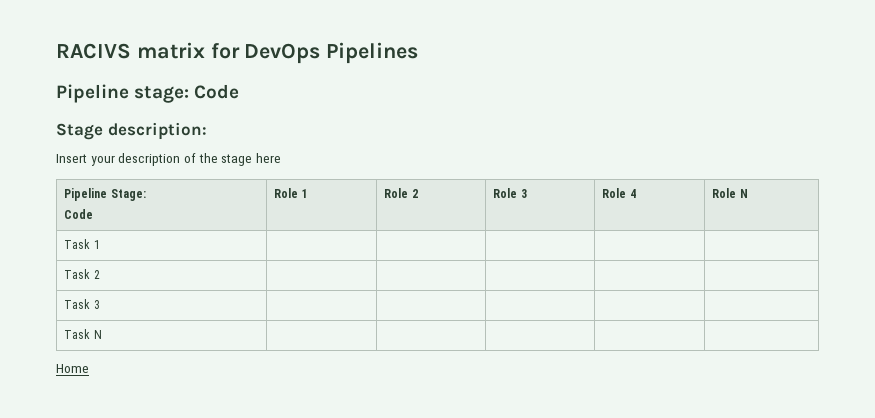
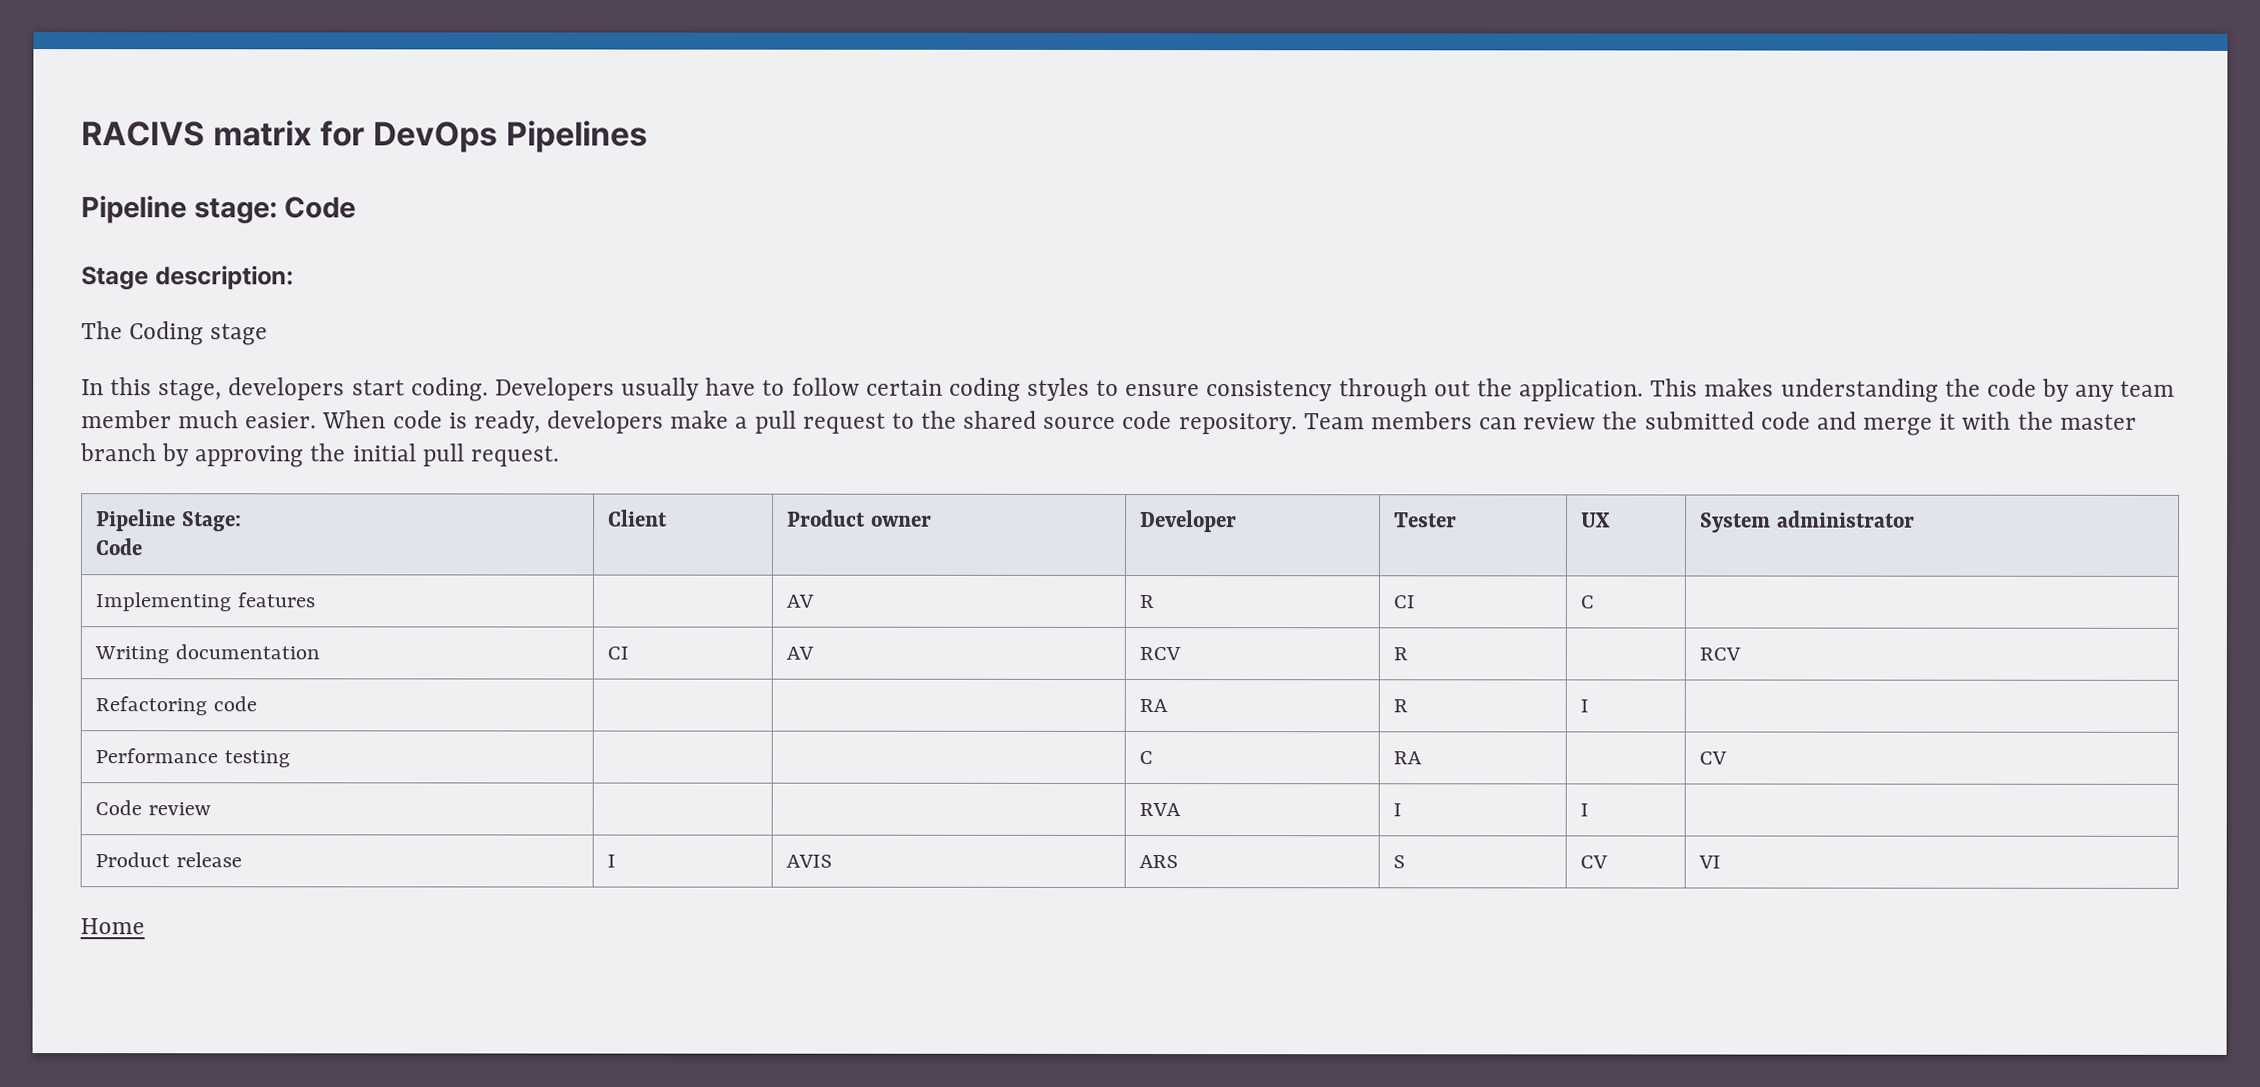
[56,153,281,166] [64,188,146,201] [64,209,94,219] [274,188,308,198] [384,188,418,198] [493,188,527,198] [602,188,636,198] [712,188,748,198] [64,239,100,249] [64,269,100,279] [64,299,100,309] [64,329,102,339] Insert your description of the stage here // Pipeline Stage: // Code | Role 1 | Role 2 | Role 3 | Role 4 | Role N // Task 1 | | | | | // Task 2 | | | | | // Task 3 | | | | | // Task N | | | | | -> [81,321,269,346] [81,377,2176,403] [81,410,2137,436] [80,443,560,468] [96,509,242,532] [95,538,144,556] [608,509,669,527] [787,509,932,527] [1140,510,1238,533] [1394,512,1458,528] [1581,512,1612,528] [1700,510,1915,533] [95,592,315,612] [786,594,815,608] [1139,595,1155,609] [1393,595,1416,609] [1580,595,1595,609] [94,644,320,664] [607,646,630,660] [786,646,815,660] [1139,647,1182,661] [1393,647,1409,661] [1699,647,1742,661] [95,696,257,716] [1139,699,1169,713] [1393,699,1409,713] [1580,699,1590,713] [95,748,290,768] [1139,751,1154,765] [1393,751,1423,765] [1699,751,1728,765] [95,800,211,816] [1139,803,1182,817] [1393,803,1403,817] [1580,803,1590,817] [95,852,242,868] [607,854,617,868] [786,854,833,868] [1139,855,1179,869] [1393,855,1406,869] [1580,855,1609,869] [1698,855,1722,869] The Coding stage // In this stage, developers start coding. Developers usually have to follow certain coding styles to ensure consistency through out the application. This makes understanding the code by any team member much easier. When code is ready, developers make a pull request to the shared source code repository. Team members can review the submitted code and merge it with the master branch by approving the initial pull request. // Pipeline Stage: // Code | Client | Product owner | Developer | Tester | UX | System administrator // Implementing features | | AV | R | CI | C | // Writing documentation | CI | AV | RCV | R | | RCV // Refactoring code | | | RA | R | I | // Performance testing | | | C | RA | | CV // Code review | | | RVA | I | I | // Product release | I | AVIS | ARS | S | CV | VI

